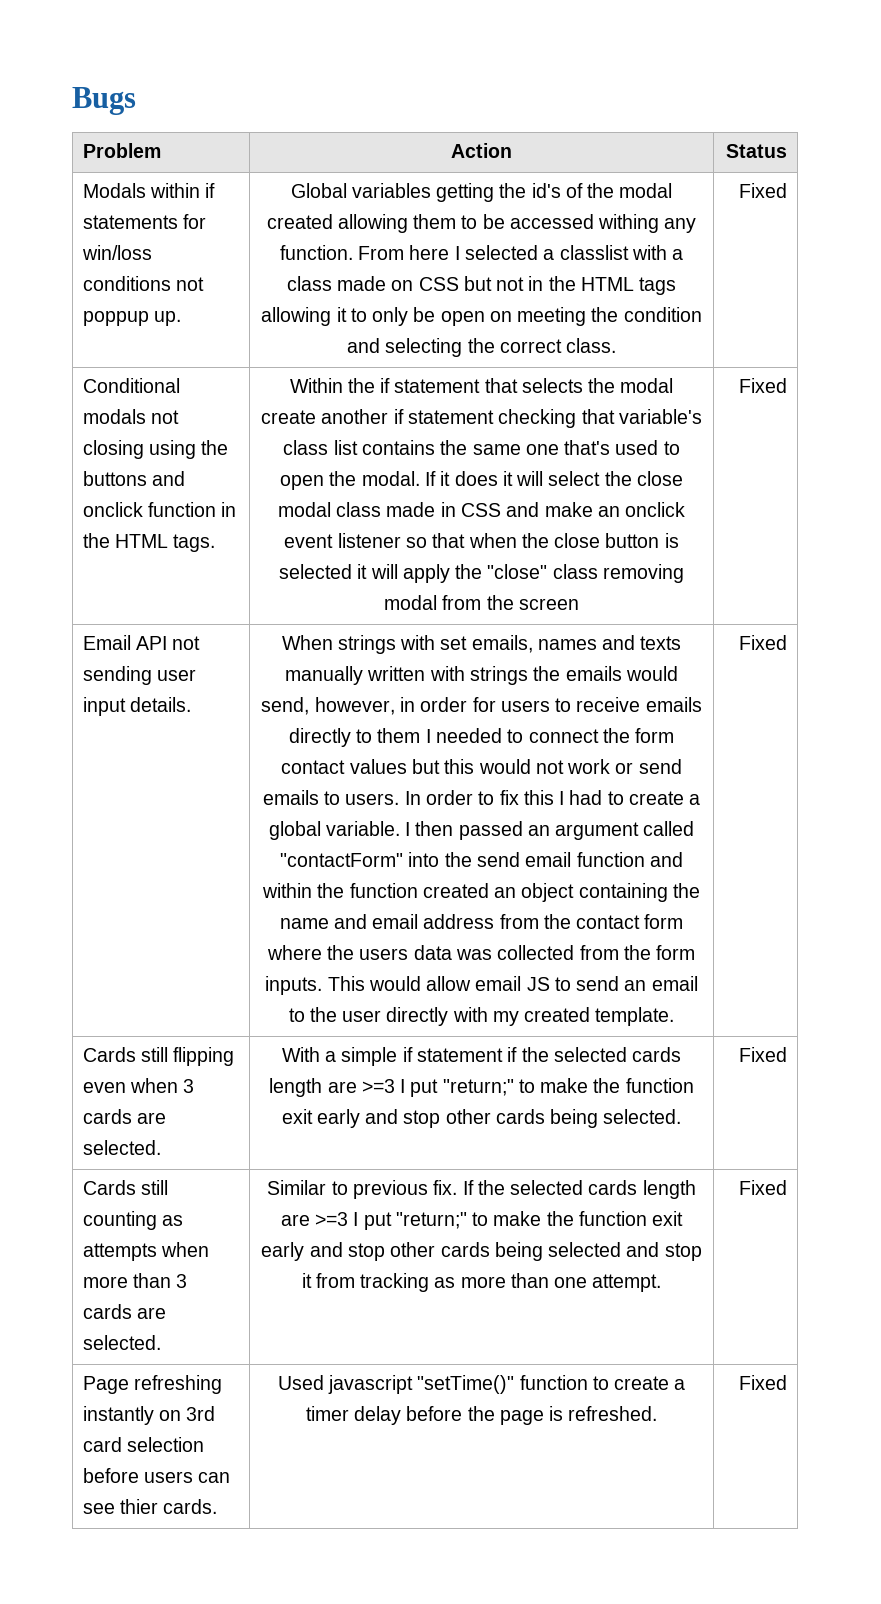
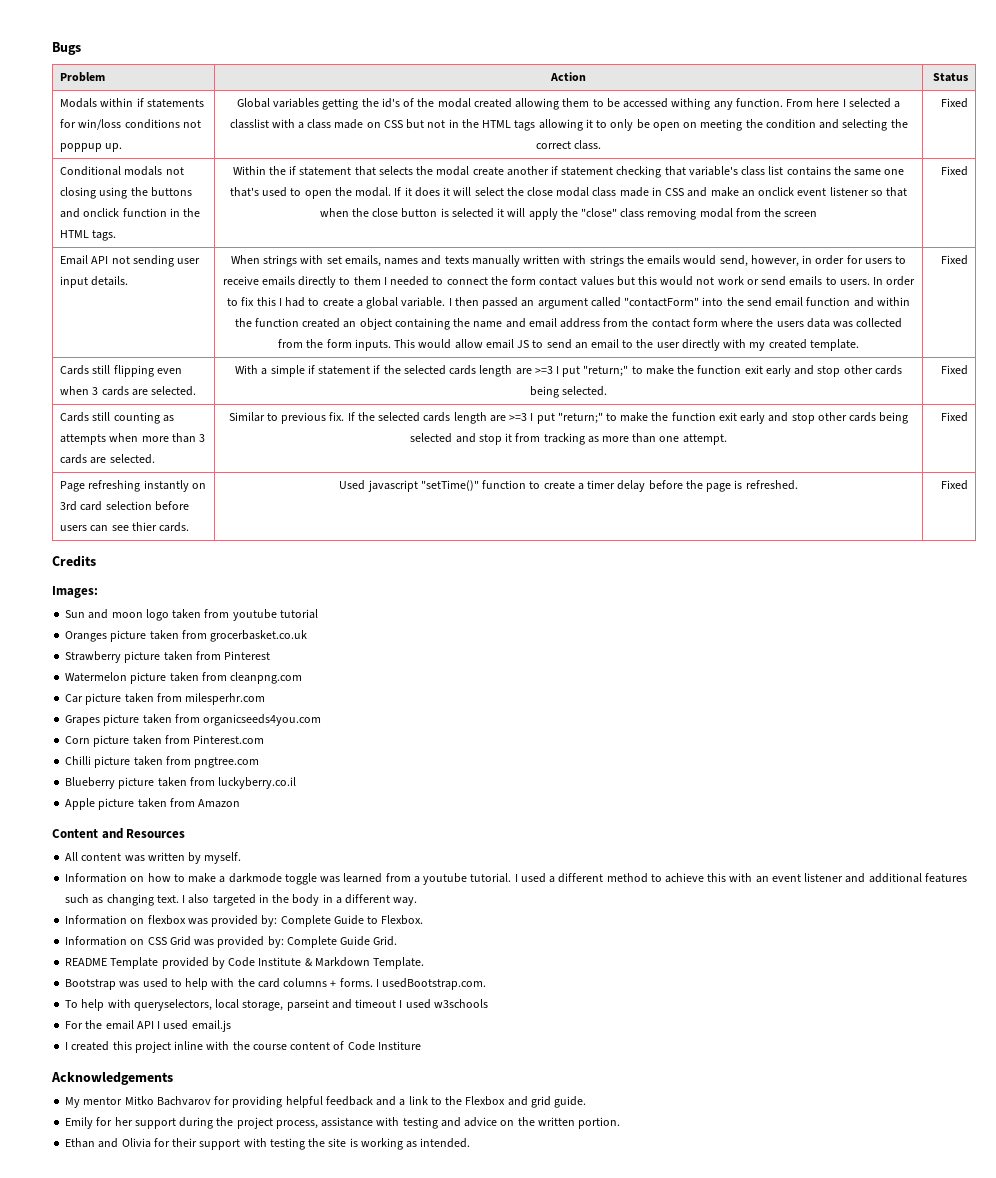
(788, 1382) none -> [52,555,96,567] [52,586,98,598] [65,609,318,621] [65,630,308,642] [65,651,271,663] [65,672,303,684] [65,693,266,705] [65,714,322,726] [65,735,265,747] [65,756,260,768] [65,777,297,789] [65,798,241,810] [52,828,186,839] [65,852,242,864] [65,873,967,885] [65,894,418,906] [65,915,424,927] [65,936,398,948] [65,957,425,969] [65,978,487,990] [65,999,488,1011] [65,1020,231,1032] [65,1041,421,1053] [51,1072,173,1085] [65,1096,587,1108] [65,1117,621,1129] [65,1138,471,1150] // Credits // Images: // Sun and moon logo taken from youtube tutorial // Oranges picture taken from grocerbasket.co.uk // Strawberry picture taken from Pinterest // Watermelon picture taken from cleanpng.com // Car picture taken from milesperhr.com // Grapes picture taken from organicseeds4you.com // Corn picture taken from Pinterest.com // Chilli picture taken from pngtree.com // Blueberry picture taken from luckyberry.co.il // Apple picture taken from Amazon // Content and Resources // All content was written by myself. // Information on how to make a darkmode toggle was learned from a youtube tutorial. I used a different method to achieve this with an event listener and additional features such as changing text. I also targeted in the body in a different way. // Information on flexbox was provided by: Complete Guide to Flexbox. // Information on CSS Grid was provided by: Complete Guide Grid. // README Template provided by Code Institute & Markdown Template. // Bootstrap was used to help with the card columns + forms. I usedBootstrap.com. // To help with queryselectors, local storage, parseint and timeout I used w3schools // For the email API I used email.js // I created this project inline with the course content of Code Institure // Acknowledgements // My mentor Mitko Bachvarov for providing helpful feedback and a link to the Flexbox and grid guide. // Emily for her support during the project process, assistance with testing and advice on the written portion. // Ethan and Olivia for their support with testing the site is working as intended.

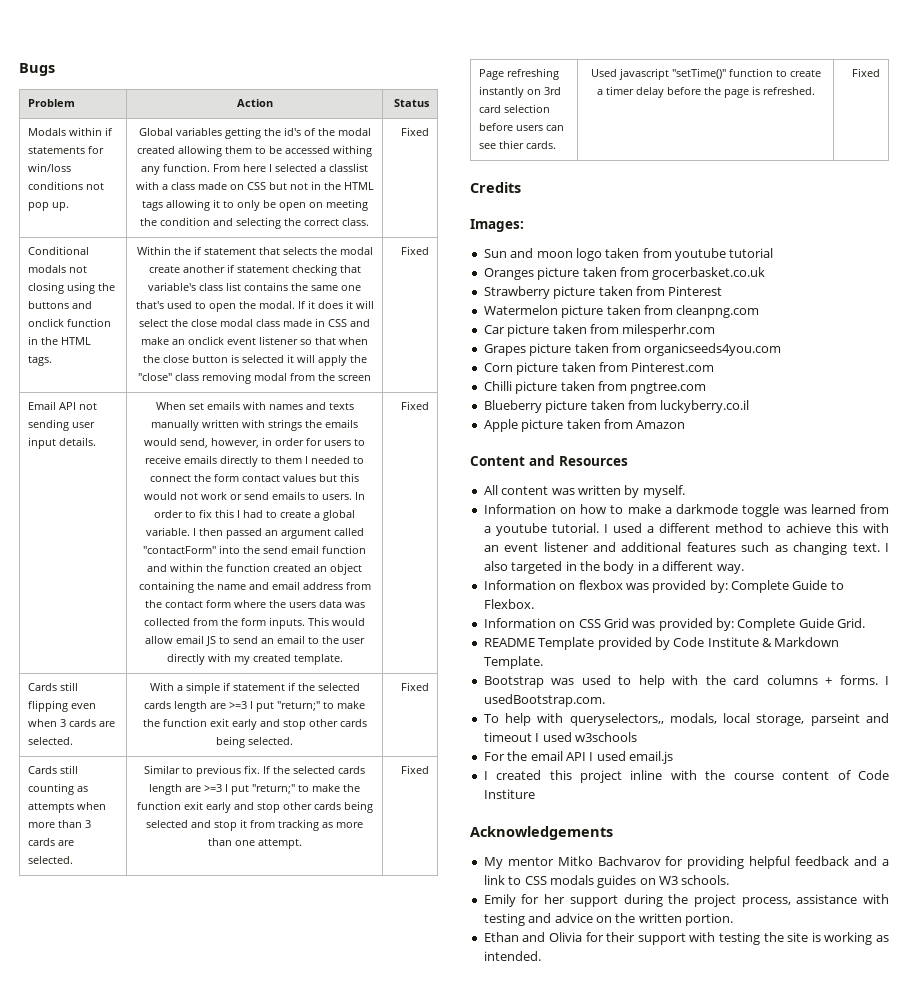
[60,143,103,152] poppup -> [28,202,50,211] pop
[263,255,381,267] strings with set emails, -> [188,401,266,410] set emails with
[133,999,212,1011] queryselectors, -> [569,713,717,726] queryselectors,, modals,
[445,1096,587,1108] the Flexbox and grid guide. -> [524,875,730,888] CSS modals guides on W3 schools.

